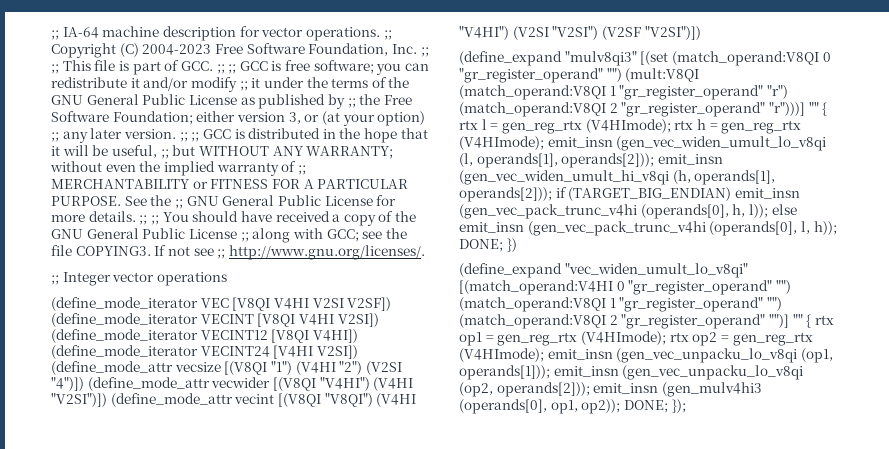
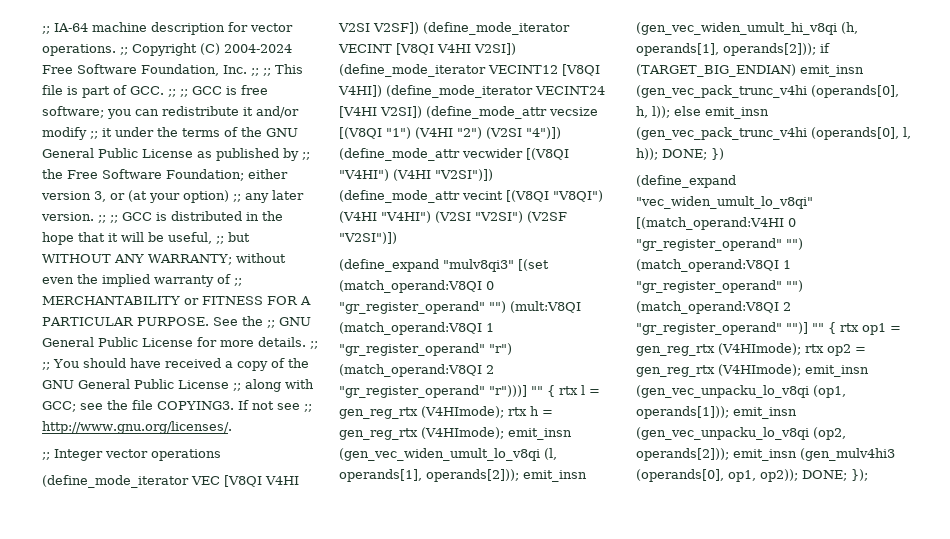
[142,44,212,55] 2004-2023 -> [224,44,292,53] 2004-2024

